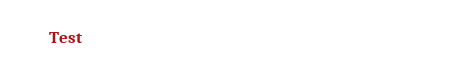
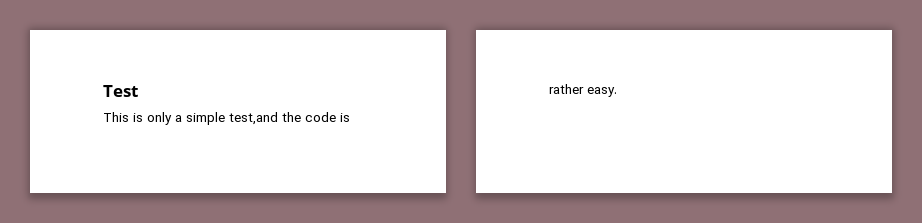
(83, 37) none -> [103,112,350,125] [549,84,617,97] // This is only a simple test,and the code is rather easy.

